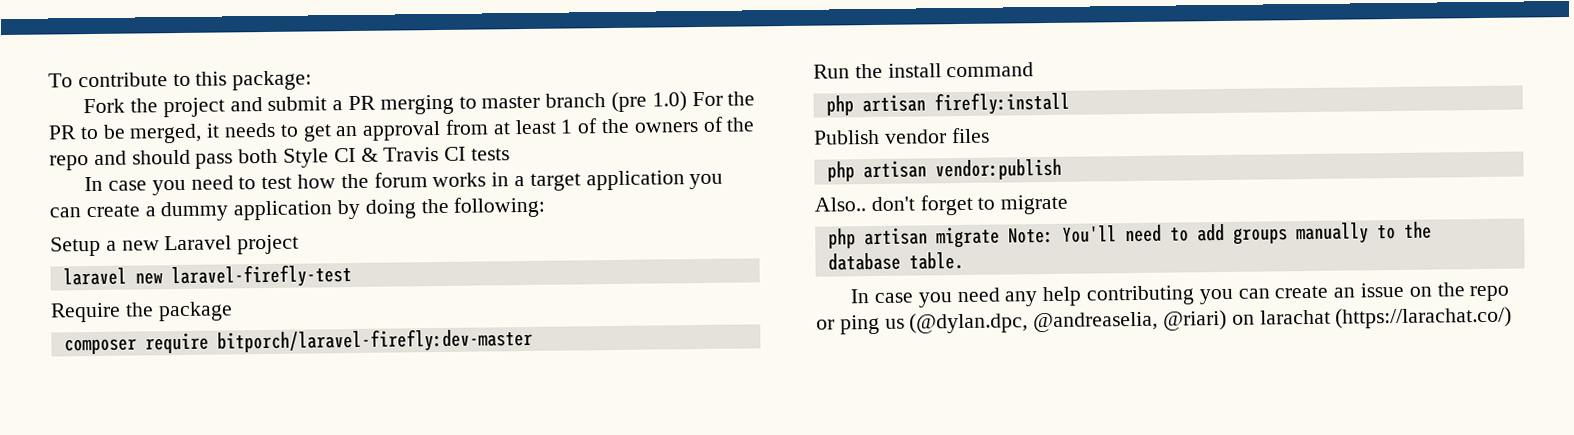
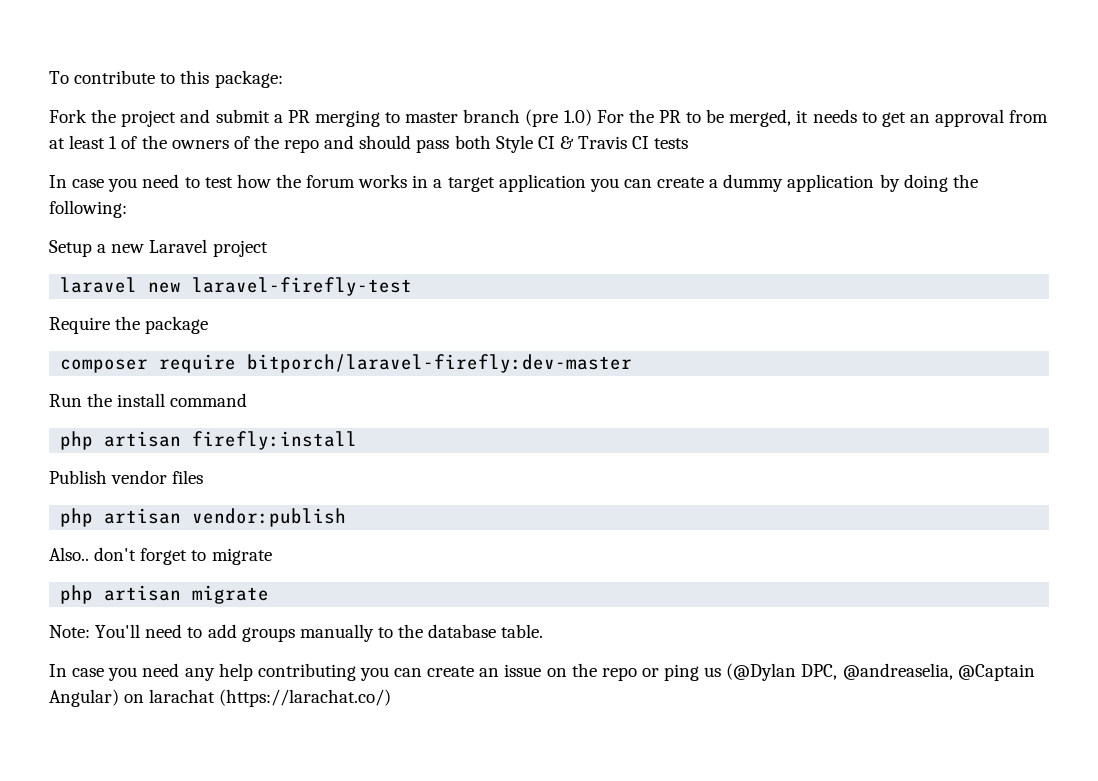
(1000, 237) none -> (270, 594) //
[909,309,1228,334] (@dylan.dpc, @andreaselia, @riari) -> [726,663,1035,681] [49,689,119,707] (@Dylan DPC, @andreaselia, @Captain Angular)

